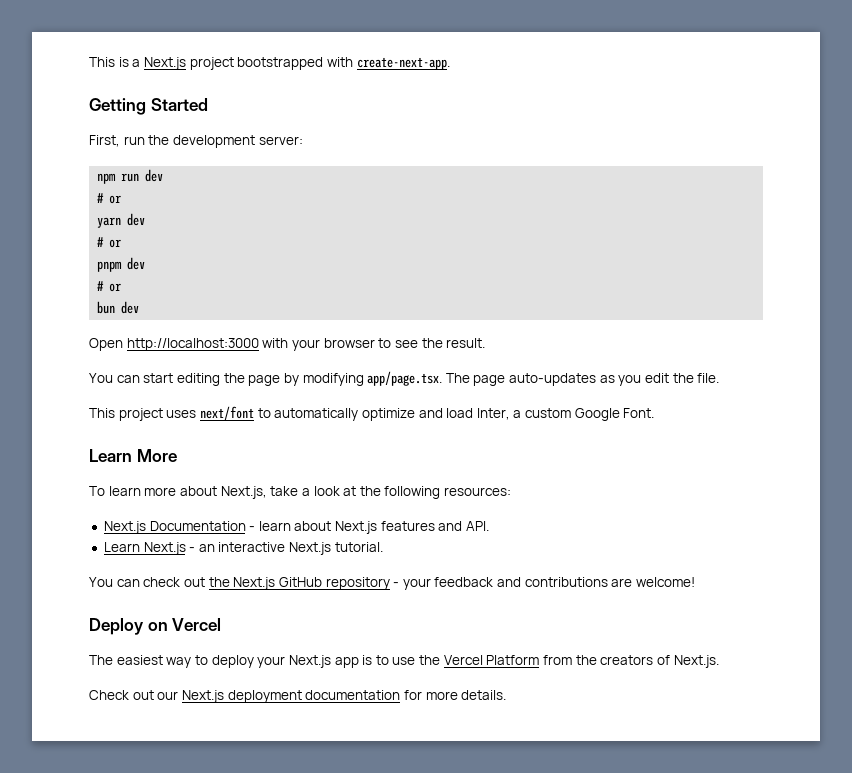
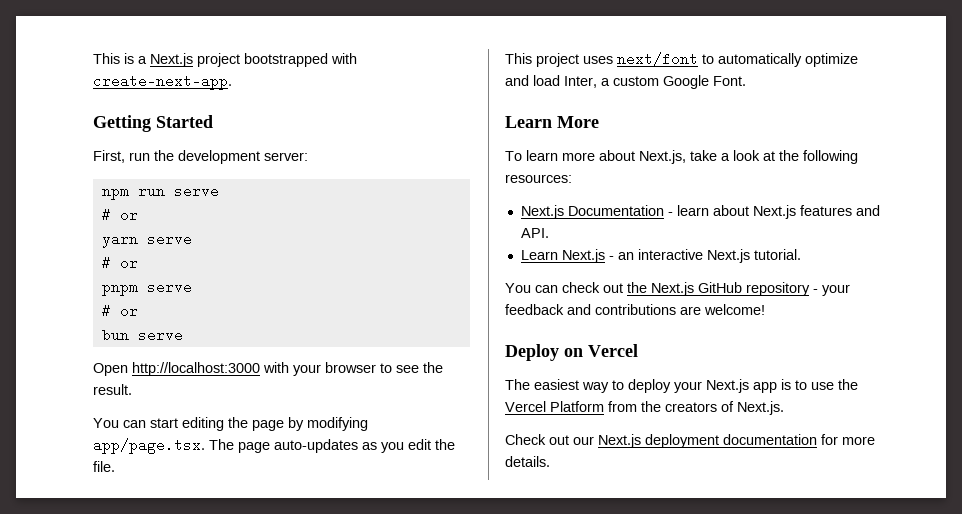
[145,169,164,182] dev -> [173,184,219,198] serve
[127,213,146,226] dev -> [146,232,192,246] serve
[127,257,146,270] dev -> [146,280,192,294] serve
[121,301,140,314] dev -> [137,328,183,342] serve

